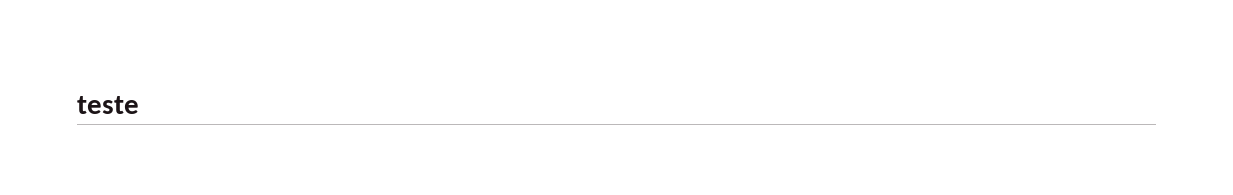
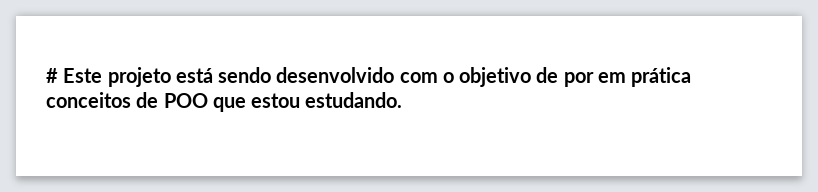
[77,96,139,114] teste -> [46,67,692,87] [46,92,403,112] # Este projeto está sendo desenvolvido com o objetivo de por em prática conceitos de POO que estou estudando.

